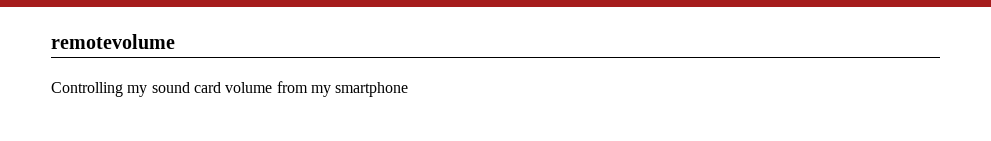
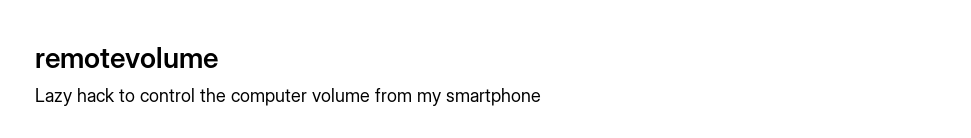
[51,82,221,97] Controlling my sound card -> [35,88,307,106] Lazy hack to control the computer

